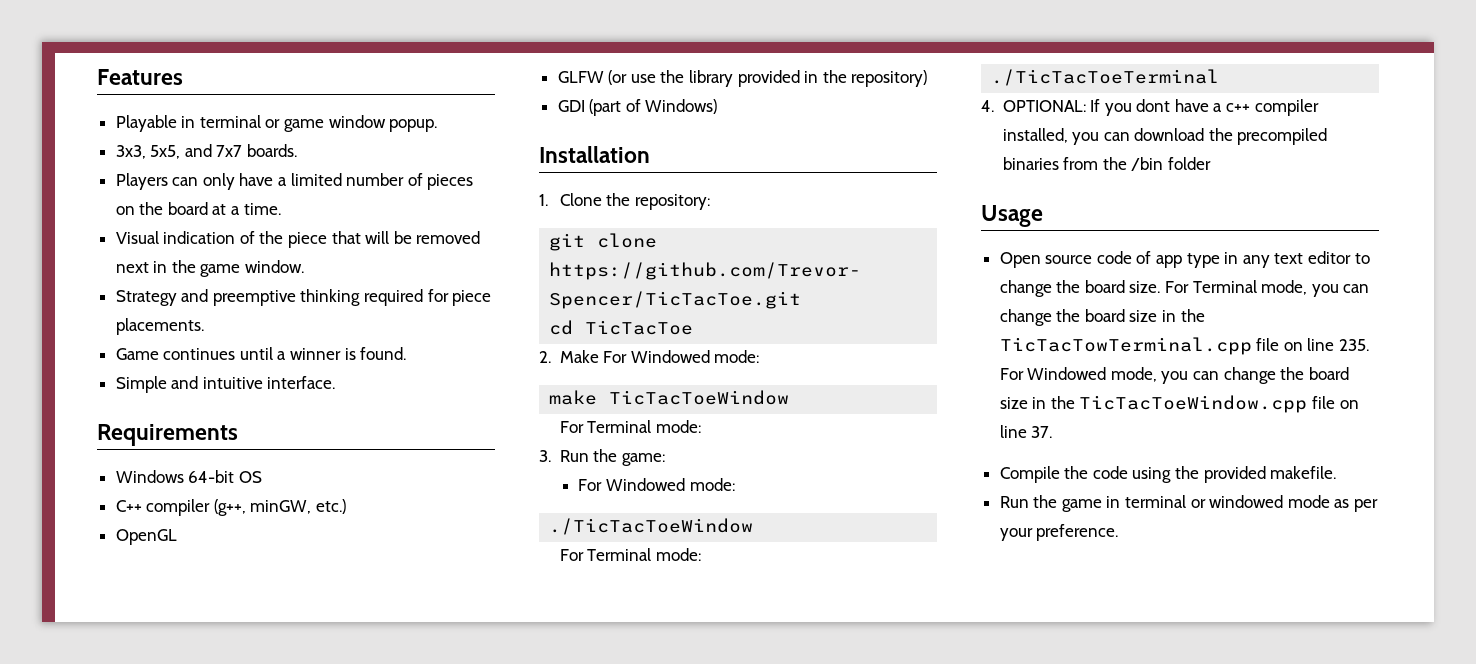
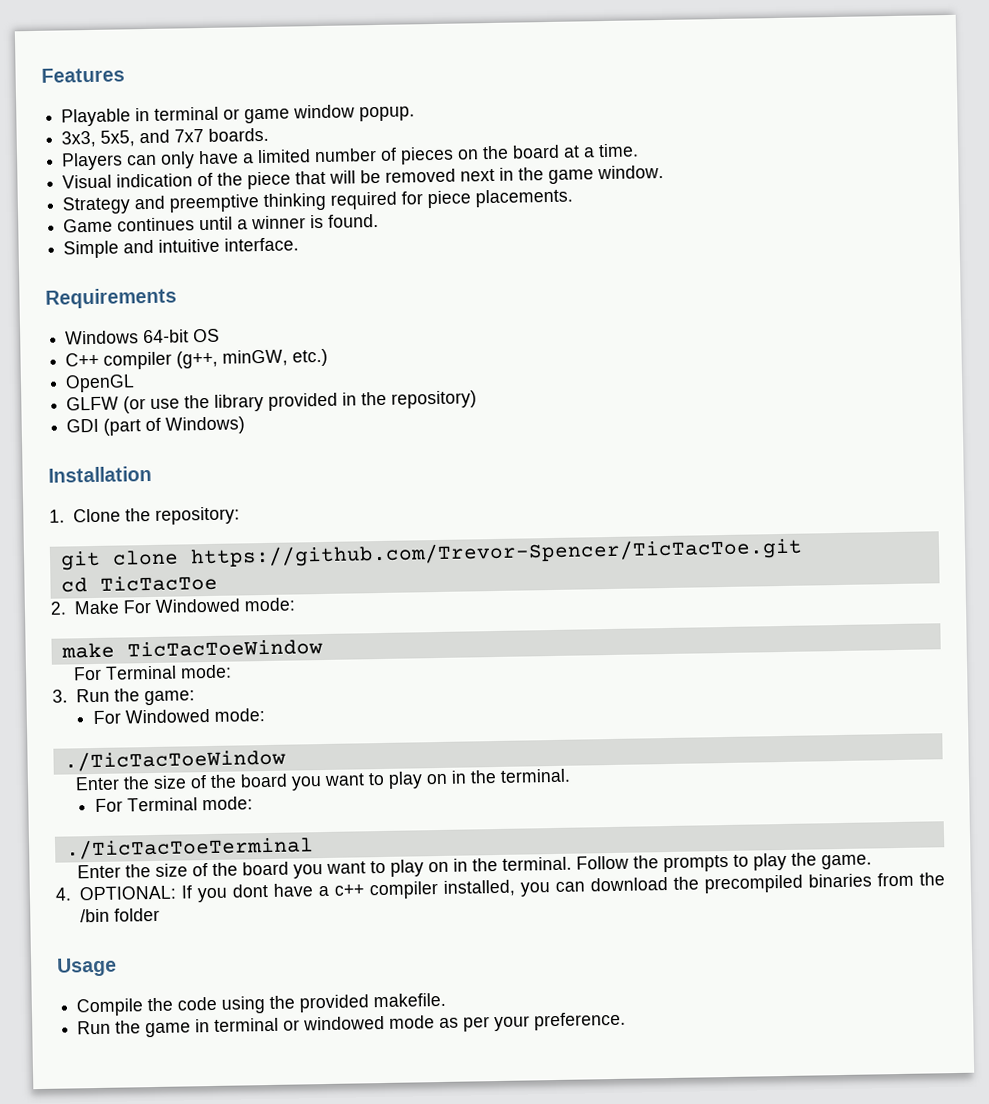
[559,548,701,561] [991,69,1220,86] For Terminal mode: // ./TicTacToeTerminal -> [74,768,571,791] [95,796,254,813] [64,836,314,860] [76,852,872,879] Enter the size of the board you want to play on in the terminal. // For Terminal mode: // ./TicTacToeTerminal // Enter the size of the board you want to play on in the terminal. Follow the prompts to play the game.
[999,251,1370,268] [999,280,1370,297] [999,309,1205,326] [999,337,1370,355] [999,367,1349,384] [999,395,1359,413] [999,425,1053,438] // Open source code of app type in any text editor to change the board size. For Terminal mode, you can change the board size in the TicTacTowTerminal.cpp file on line 235. For Windowed mode, you can change the board size in the TicTacToeWindow.cpp file on line 37. -> (117, 967) none

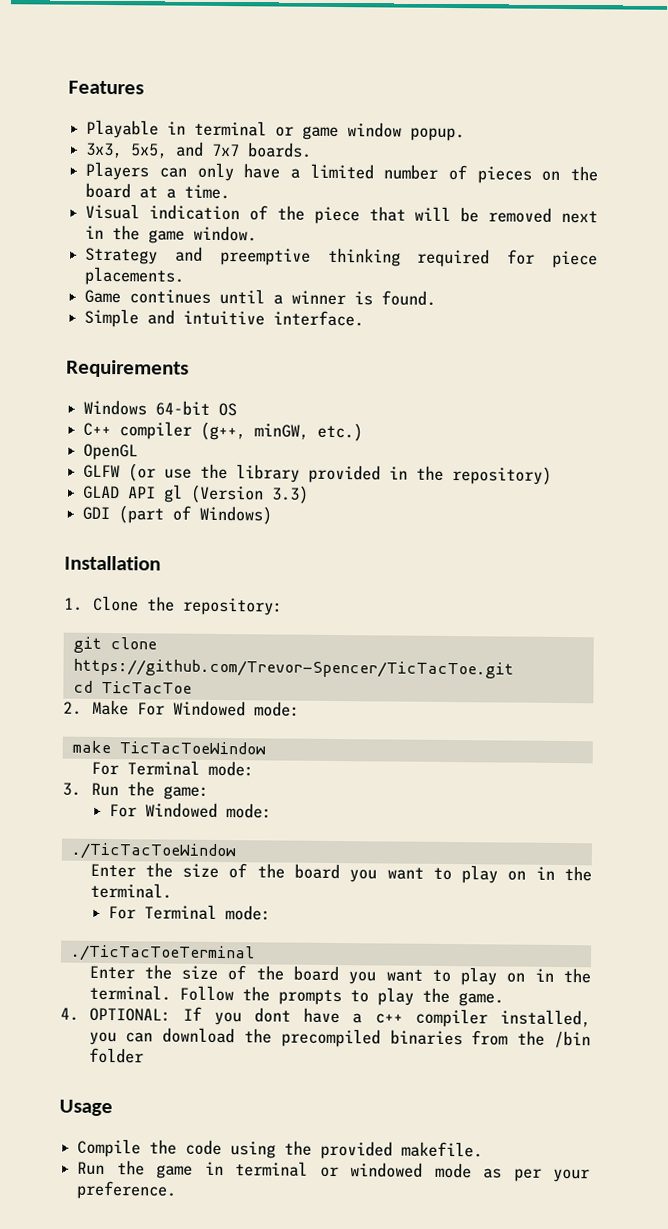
(478, 399) none -> [83,484,310,504] // GLAD API gl (Version 3.3)

